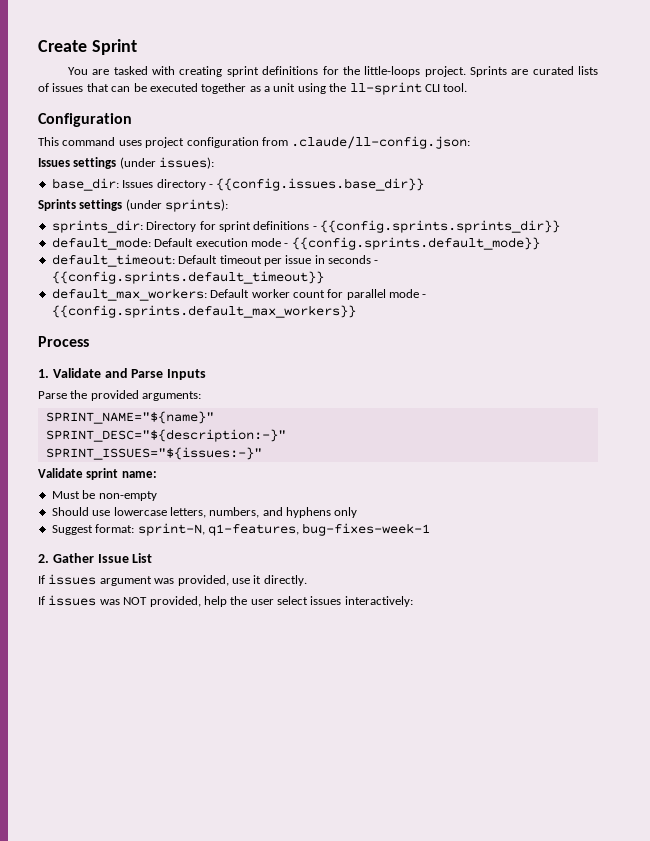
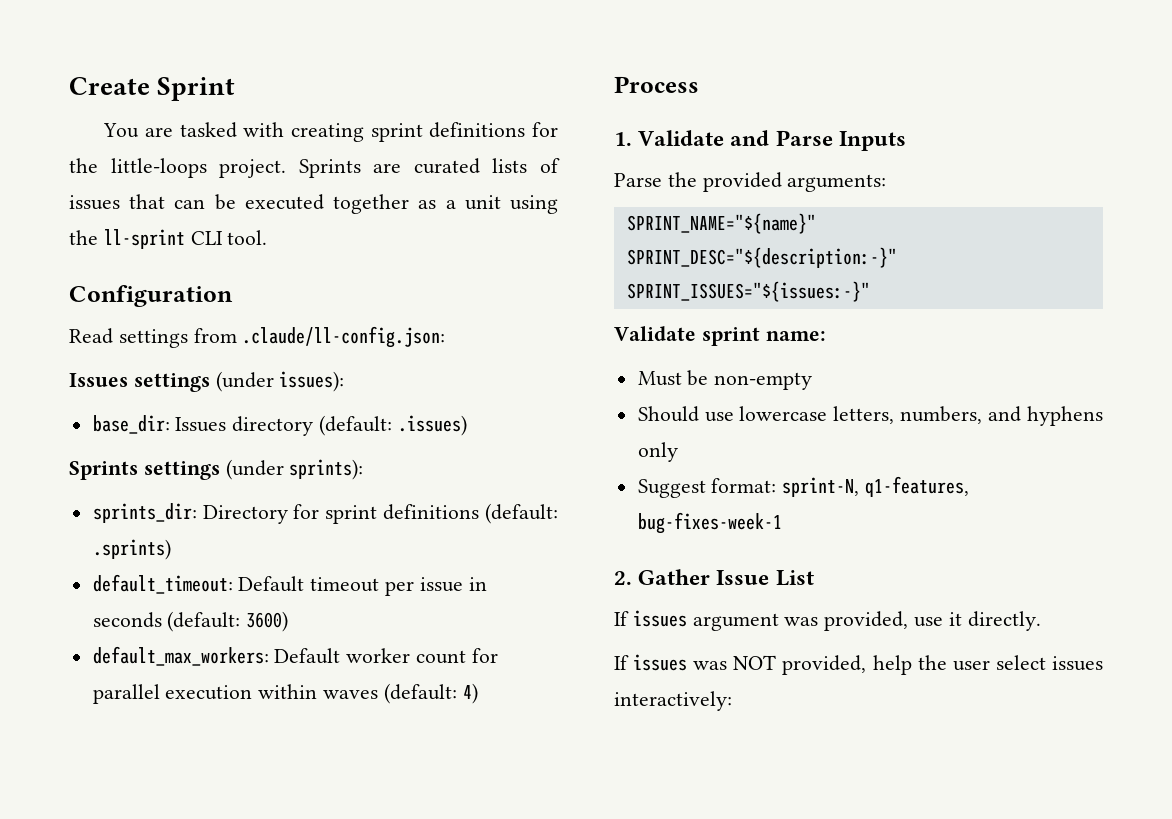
[38,137,259,148] This command uses project configuration -> [69,328,188,348] Read settings
[208,178,425,191] - {{config.issues.base_dir}} -> [319,415,467,436] (default: .issues)
[312,220,560,233] [51,237,540,250] - {{config.sprints.sprints_dir}} // default_mode: Default execution mode - {{config.sprints.default_mode}} -> [485,503,558,524] [92,539,171,560] (default: .sprints)
[374,260,379,264] [51,271,324,284] - {{config.sprints.default_timeout}} -> [167,611,289,632] (default: 3600)
[389,289,427,298] [51,305,356,318] mode - {{config.sprints.default_max_workers}} -> [165,683,478,704] execution within waves (default: 4)

